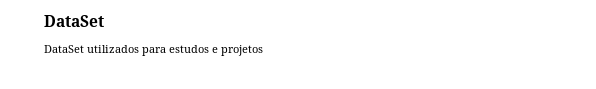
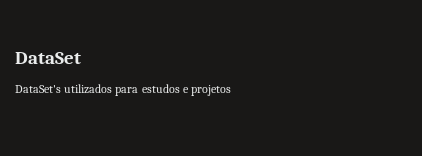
[44,45,84,53] DataSet -> [15,85,61,93] DataSet's

